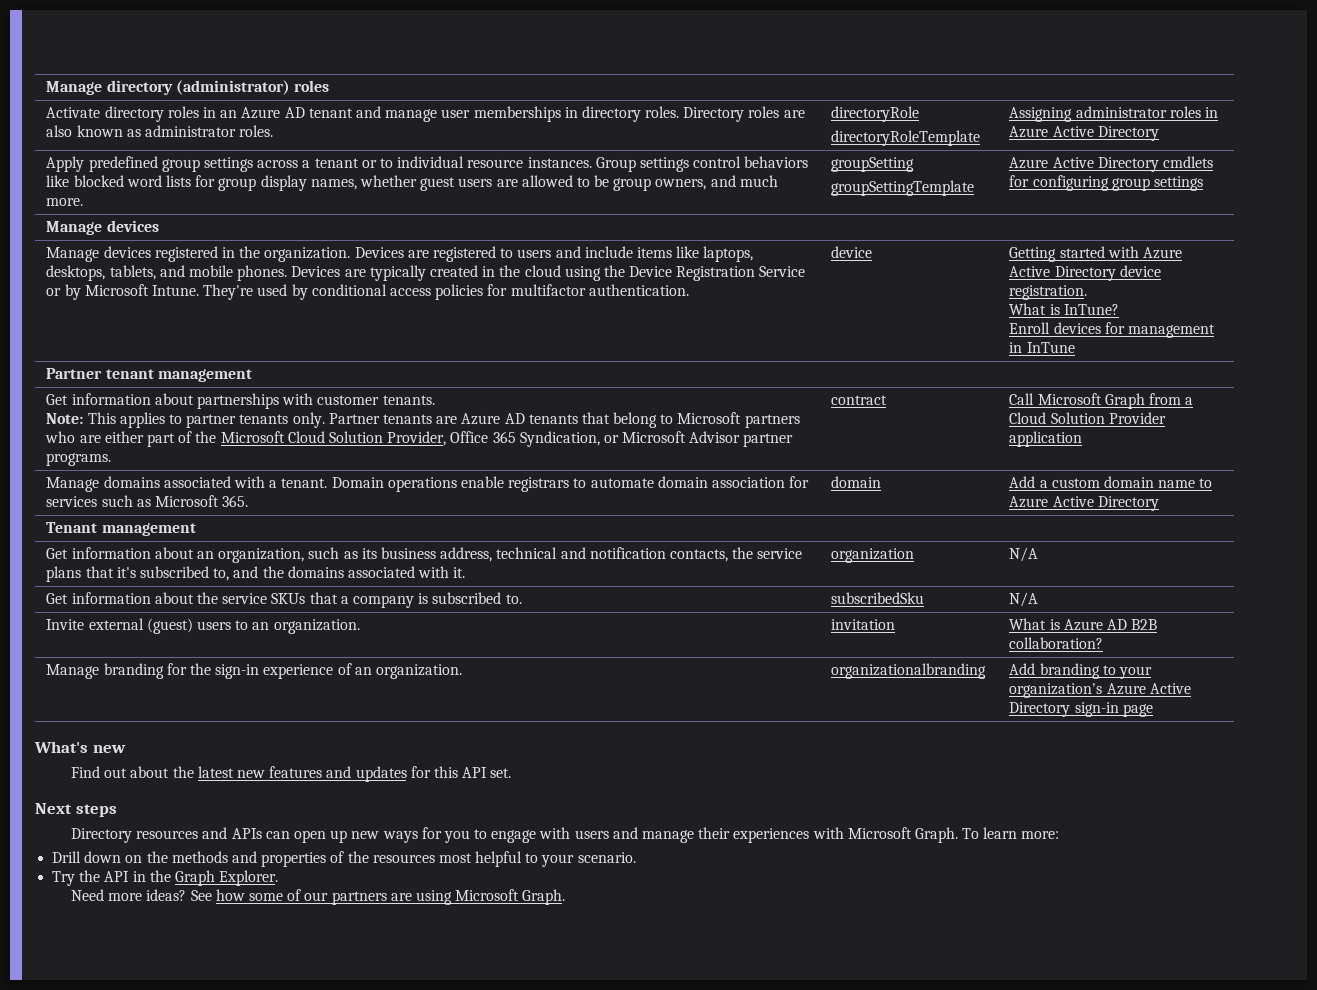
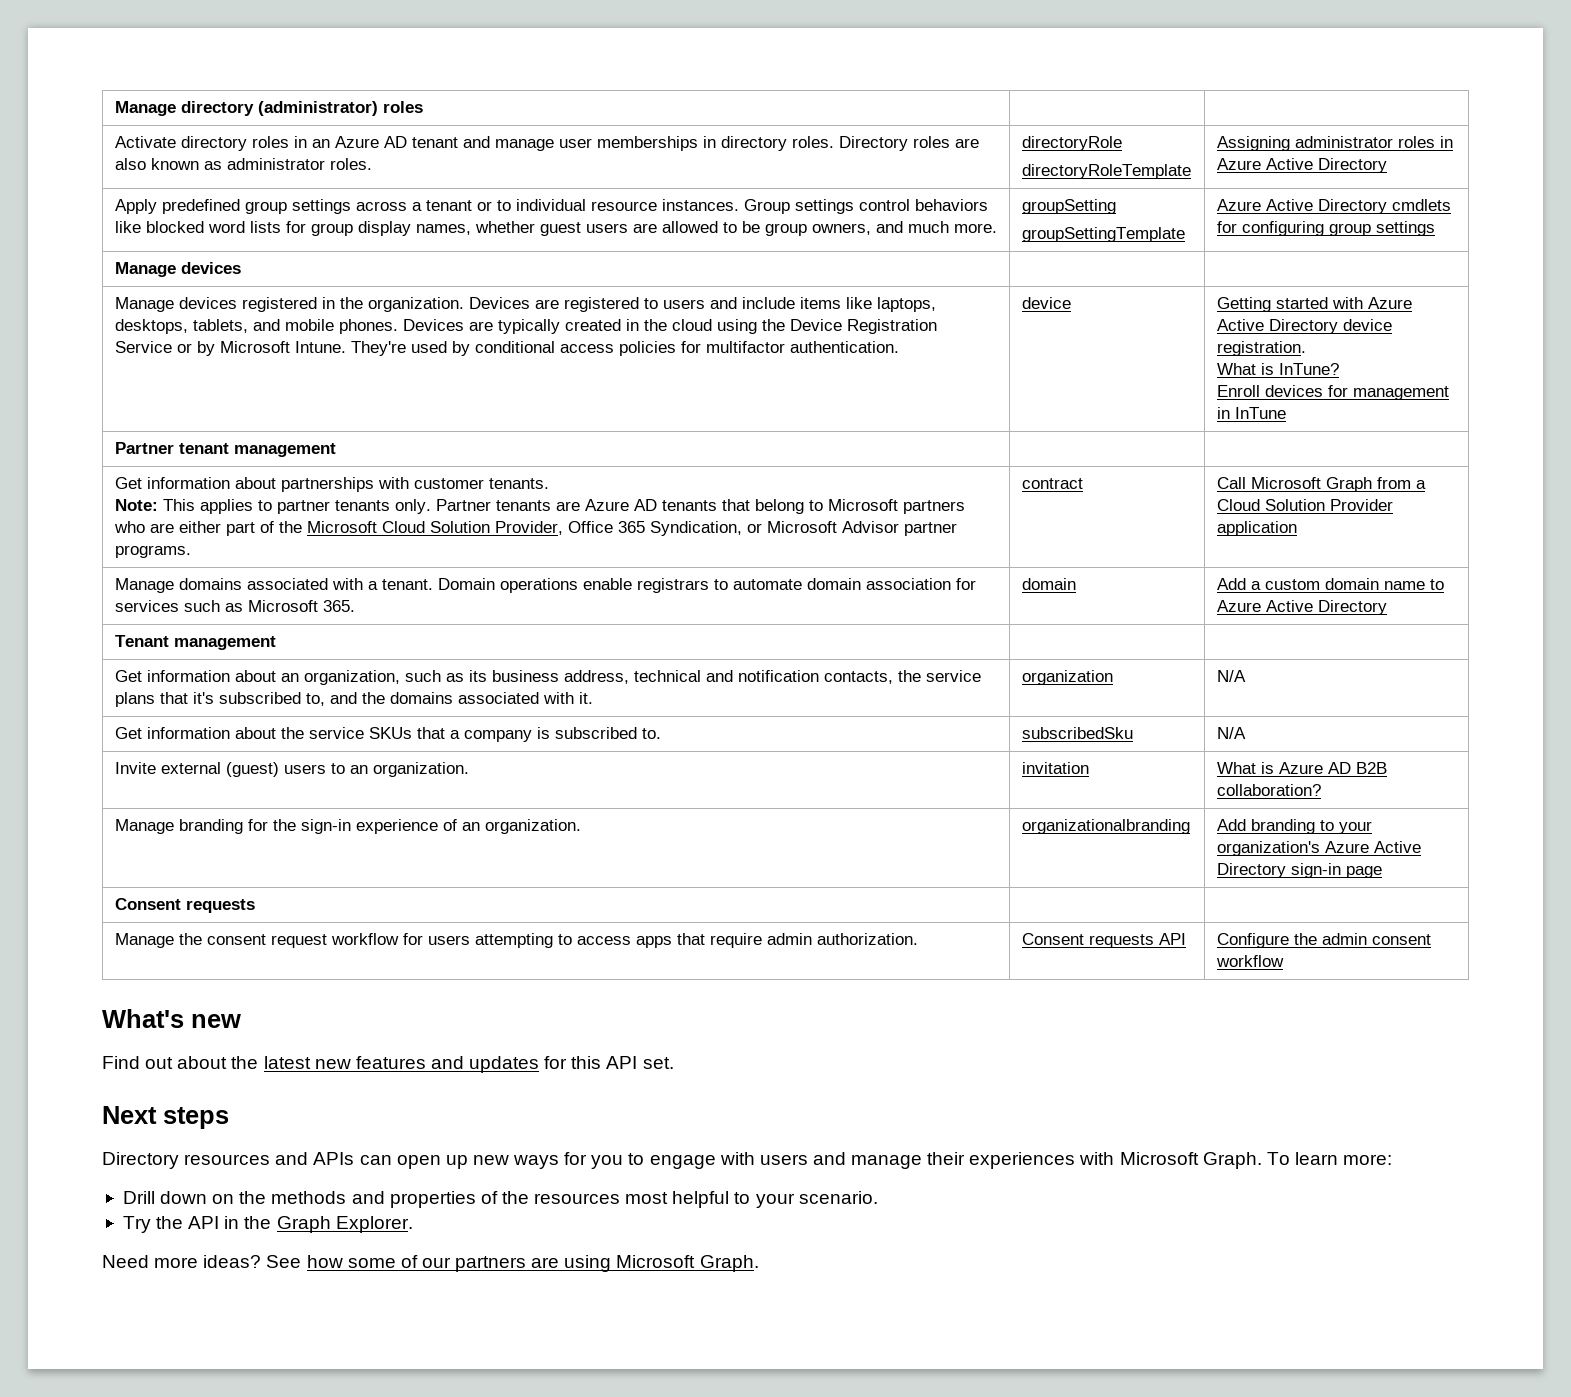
(1153, 710) none -> [114,898,255,913] [114,933,918,948] [1021,933,1186,948] [1216,933,1431,948] [1215,955,1284,967] // Consent requests | | // Manage the consent request workflow for users attempting to access apps that require admin authorization. | Consent requests API | Configure the admin consent workflow

